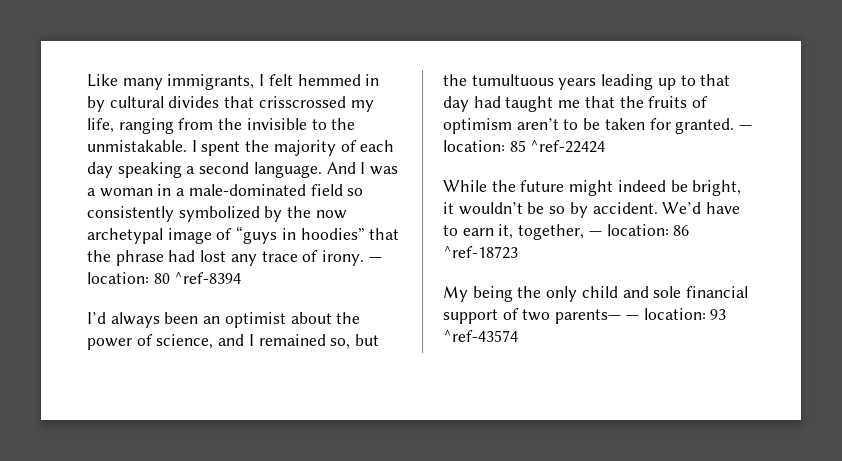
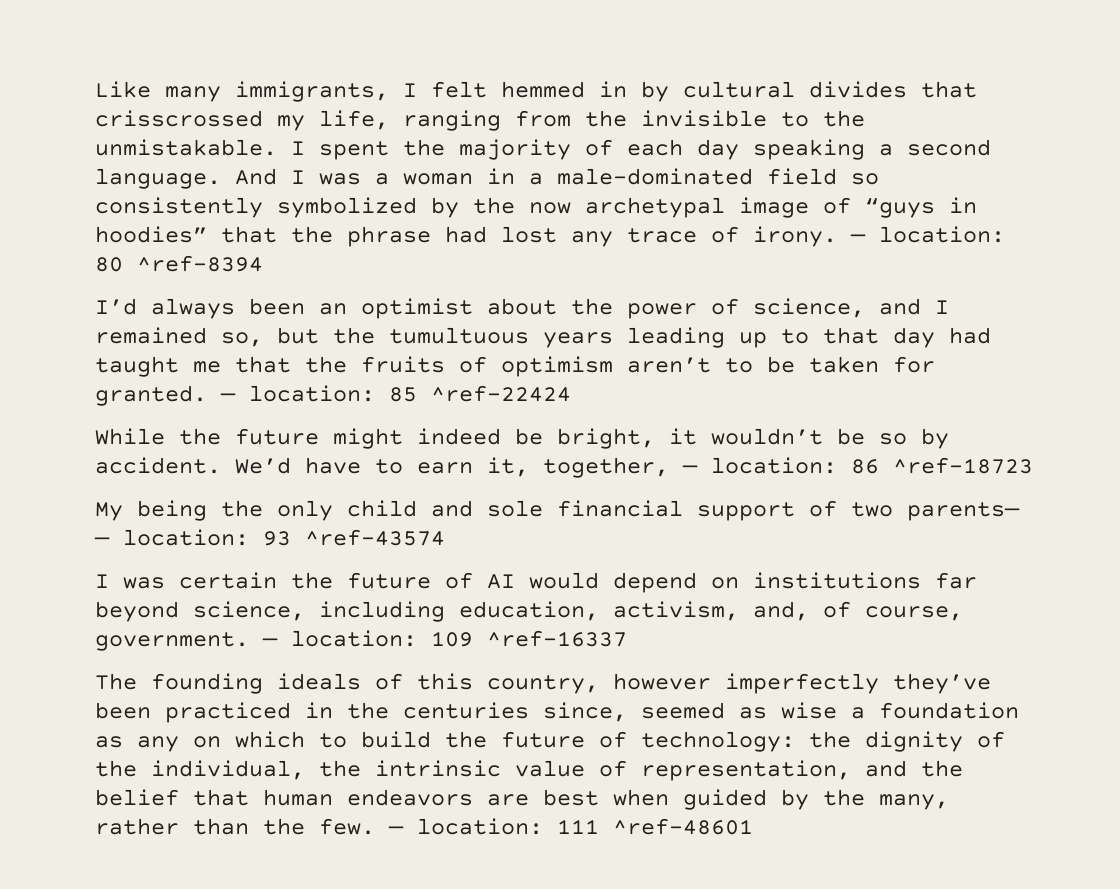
(518, 336) none -> [95,572,977,593] [95,601,963,622] [95,630,627,651] [95,673,991,694] [95,702,1019,723] [95,731,1005,752] [95,760,963,781] [95,789,949,810] [95,818,753,835] // I was certain the future of AI would depend on institutions far beyond science, including education, activism, and, of course, government. — location: 109 ^ref-16337 // The founding ideals of this country, however imperfectly they’ve been practiced in the centuries since, seemed as wise a foundation as any on which to build the future of technology: the dignity of the individual, the intrinsic value of representation, and the belief that human endeavors are best when guided by the many, rather than the few. — location: 111 ^ref-48601

